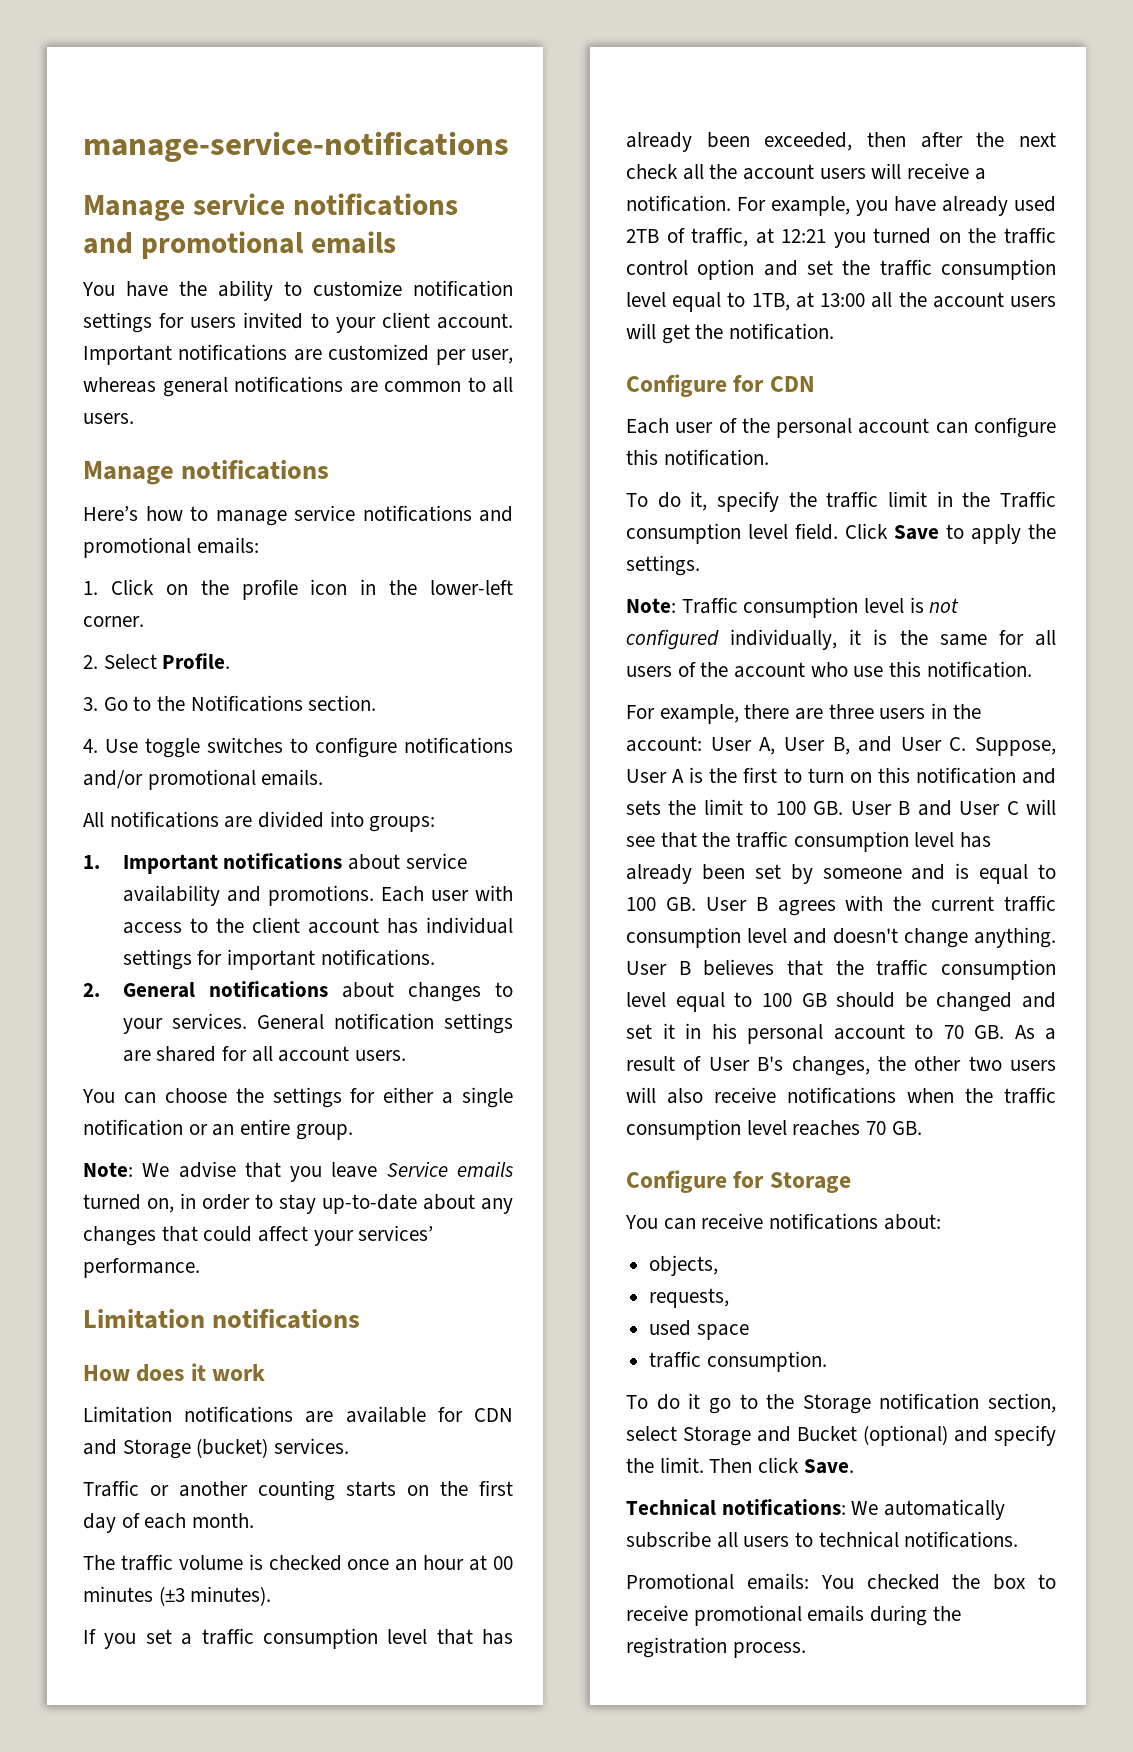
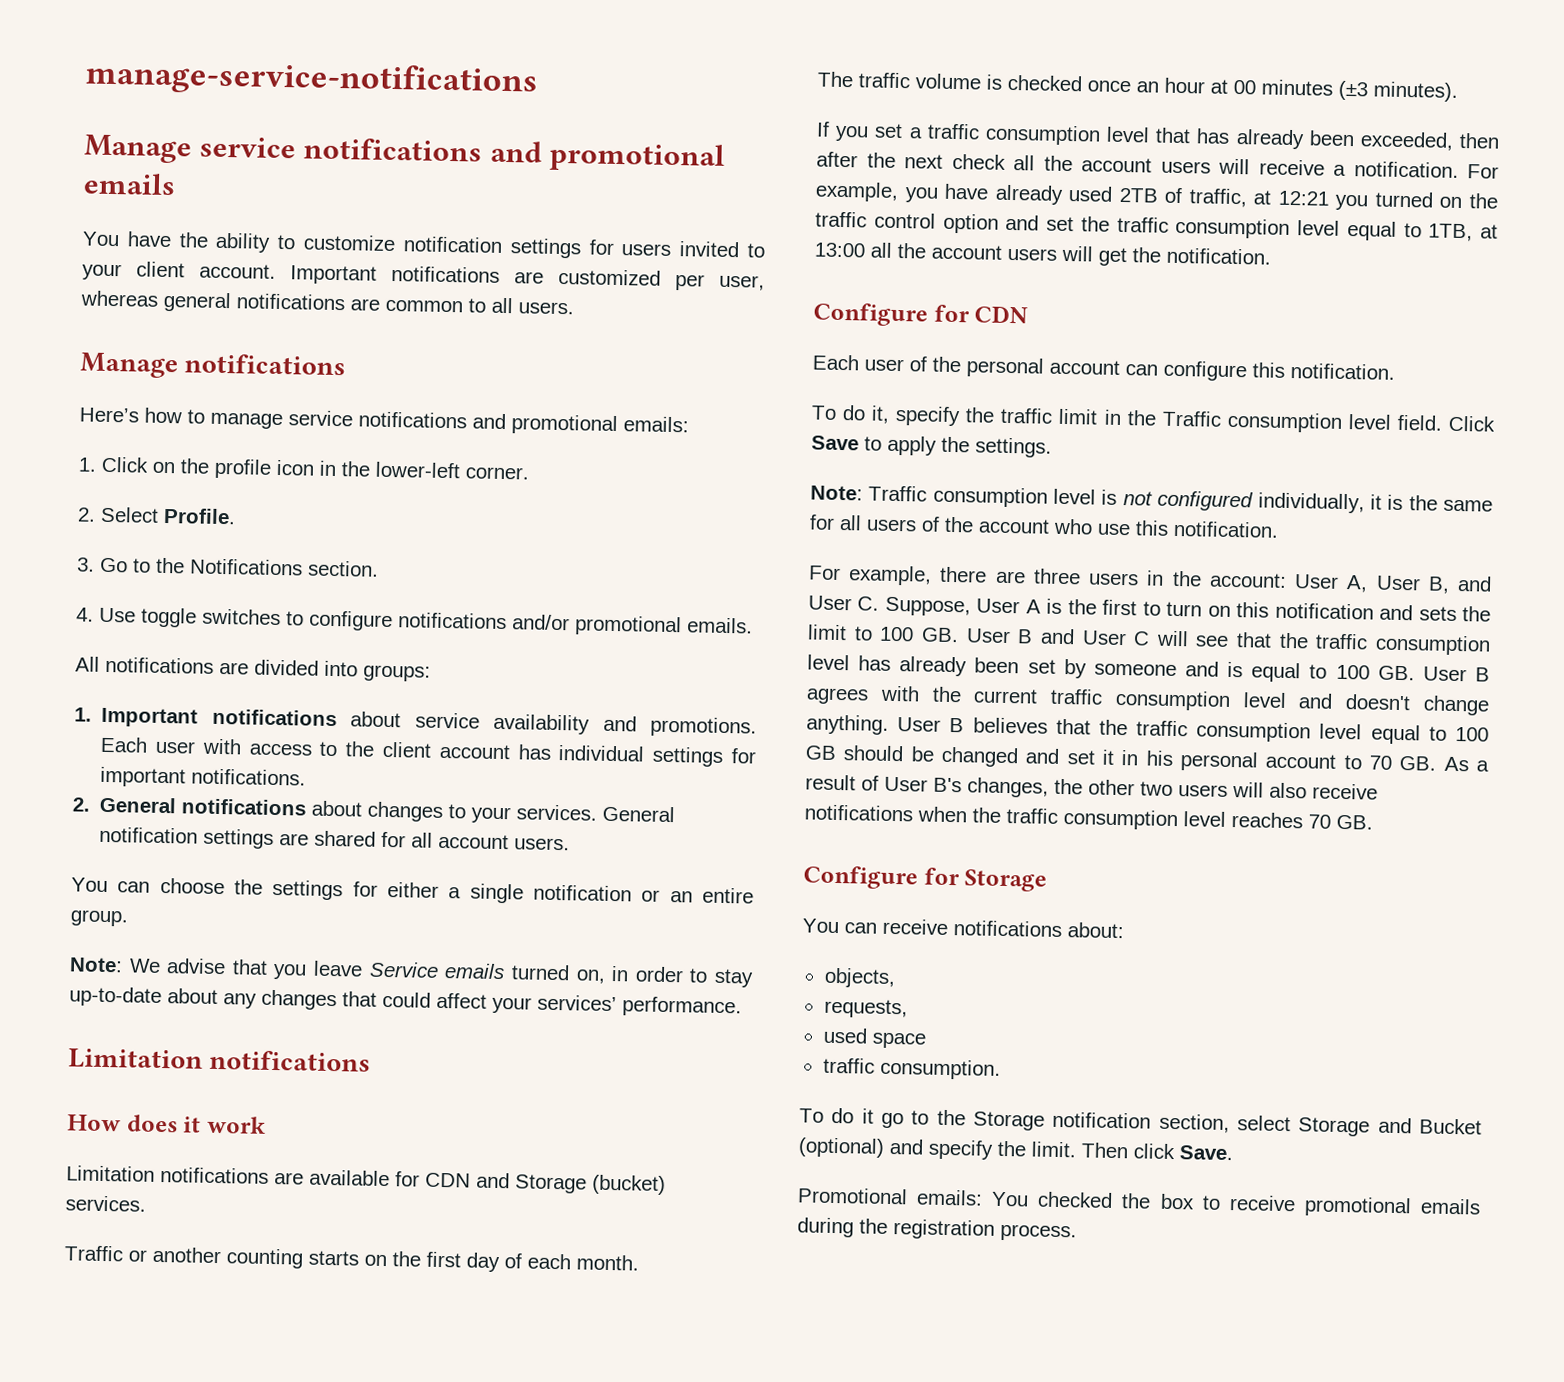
[626,1499,1006,1520] [626,1531,1019,1548] // Technical notifications: We automatically subscribe all users to technical notifications. -> (1233, 1153) none

